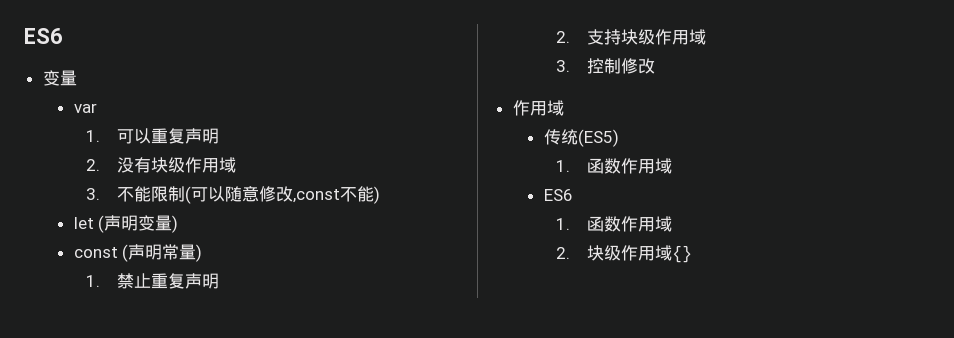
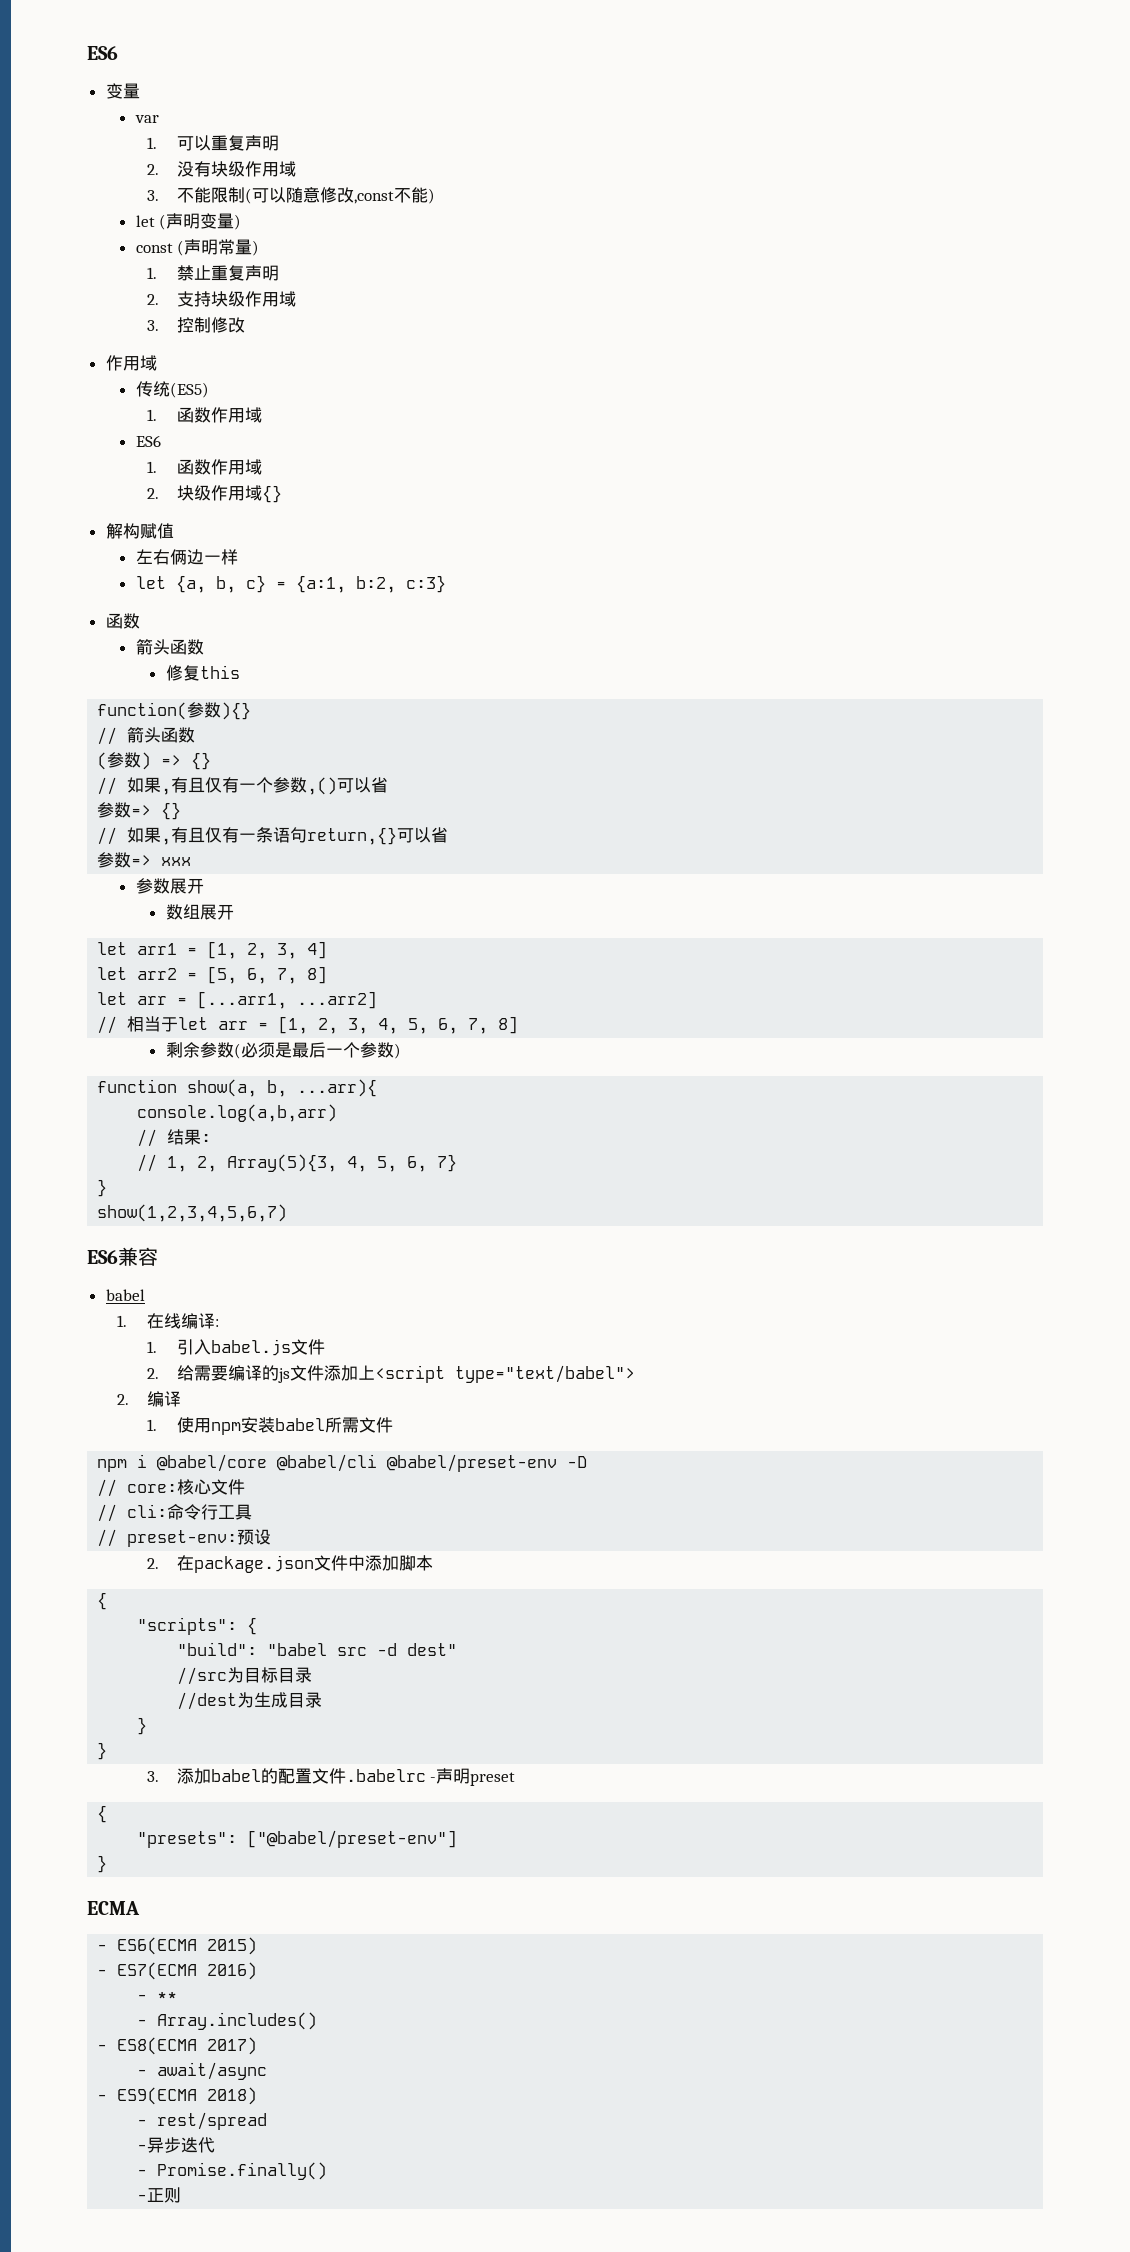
(693, 254) none -> [105,523,174,539] [135,549,238,565] [135,575,446,593] [105,613,140,629] [135,639,204,655] [165,665,240,681] [97,702,252,720] [97,727,196,745] [97,752,212,770] [97,777,389,795] [97,802,182,820] [97,827,449,845] [97,852,192,868] [135,878,204,894] [165,904,234,920] [97,941,328,959] [97,966,328,984] [97,991,378,1009] [97,1016,519,1034] [165,1042,401,1059] [97,1079,378,1097] [137,1104,338,1122] [137,1129,212,1147] [137,1154,458,1172] [97,1179,108,1197] [97,1204,288,1222] [87,1247,158,1266] [105,1289,145,1301] [116,1313,219,1329] [146,1339,325,1356] [146,1365,635,1383] [116,1391,181,1407] [146,1417,393,1435] [97,1454,588,1472] [97,1479,246,1497] [97,1504,253,1522] [97,1529,272,1547] [146,1555,433,1573] [97,1592,108,1610] [137,1617,258,1635] [177,1642,458,1656] [177,1667,313,1685] [177,1692,323,1710] [137,1717,148,1735] [97,1742,108,1760] [146,1768,516,1786] [97,1805,108,1823] [137,1830,458,1848] [97,1855,108,1873] [87,1901,140,1915] [97,1937,258,1955] [97,1962,258,1980] [137,1992,178,2001] [137,2012,318,2030] [97,2037,258,2055] [137,2062,268,2080] [97,2087,258,2105] [137,2112,268,2130] [137,2137,216,2153] [137,2162,328,2180] [137,2187,182,2203] // 解构赋值 // 左右俩边一样 // let {a, b, c} = {a:1, b:2, c:3} // 函数 // 箭头函数 // 修复this // function(参数){} // // 箭头函数 // (参数) => {} // // 如果,有且仅有一个参数,()可以省 // 参数=> {} // // 如果,有且仅有一条语句return,{}可以省 // 参数=> xxx // 参数展开 // 数组展开 // let arr1 = [1, 2, 3, 4] // let arr2 = [5, 6, 7, 8] // let arr = [...arr1, ...arr2] // // 相当于let arr = [1, 2, 3, 4, 5, 6, 7, 8] // 剩余参数(必须是最后一个参数) // function show(a, b, ...arr){ // console.log(a,b,arr) // // 结果: // // 1, 2, Array(5){3, 4, 5, 6, 7} // } // show(1,2,3,4,5,6,7) // ES6兼容 // babel // 1.在线编译: // 1.引入babel.js文件 // 2.给需要编译的js文件添加上<script type="text/babel"> // 2.编译 // 1.使用npm安装babel所需文件 // npm i @babel/core @babel/cli @babel/preset-env -D // // core:核心文件 // // cli:命令行工具 // // preset-env:预设 // 2.在package.json文件中添加脚本 // { // "scripts": { // "build": "babel src -d dest" // //src为目标目录 // //dest为生成目录 // } // } // 3.添加babel的配置文件.babelrc -声明preset // { // "presets": ["@babel/preset-env"] // } // ECMA // - ES6(ECMA 2015) // - ES7(ECMA 2016) // - ** // - Array.includes() // - ES8(ECMA 2017) // - await/async // - ES9(ECMA 2018) // - rest/spread // -异步迭代 // - Promise.finally() // -正则

